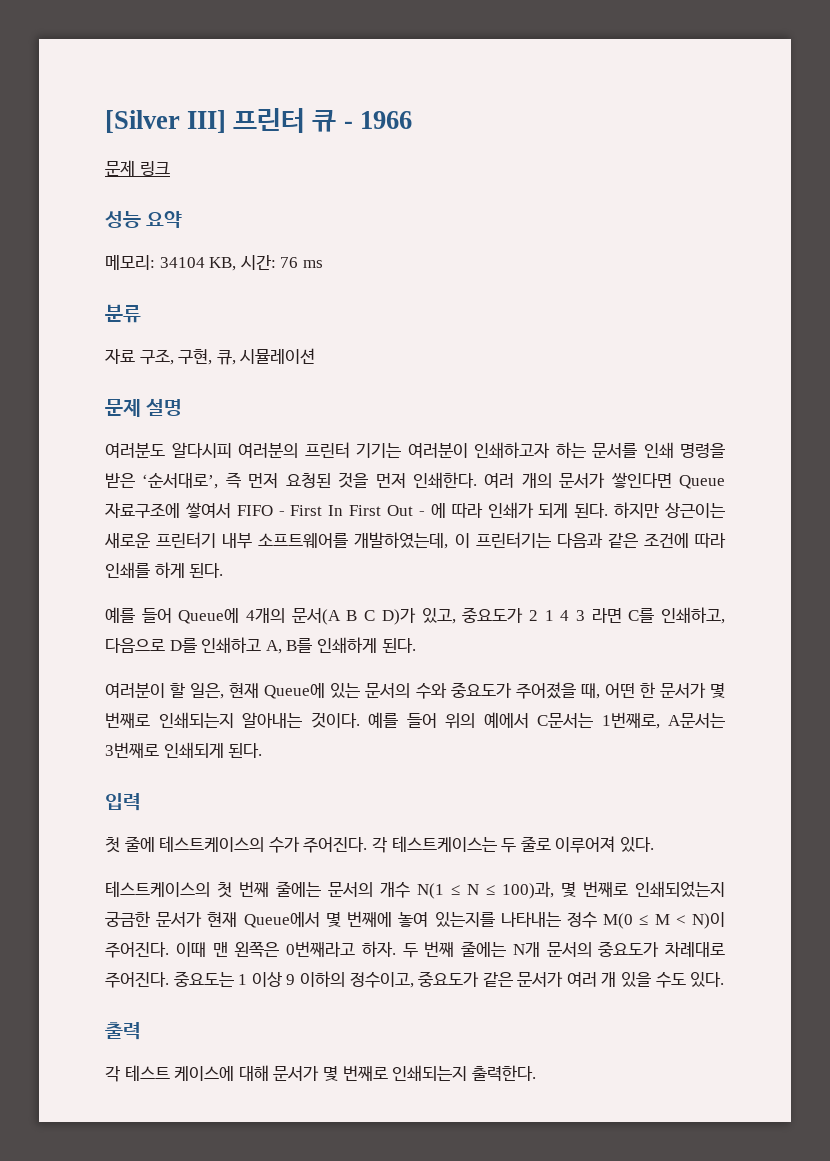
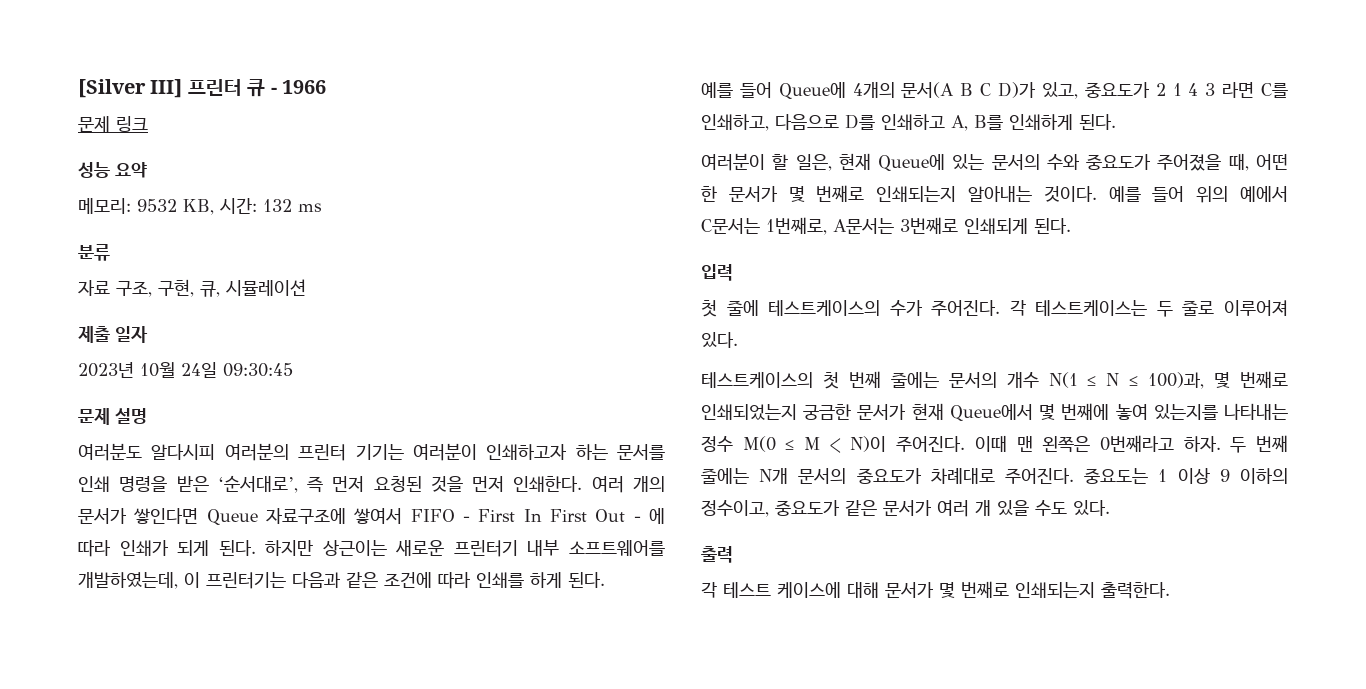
[159,257,205,268] 34104 -> [137,199,177,212] 9532
[280,257,299,268] 76 -> [263,199,292,212] 132
(316, 356) none -> [78,326,148,343] [78,362,293,378] // 제출 일자 // 2023년 10월 24일 09:30:45

